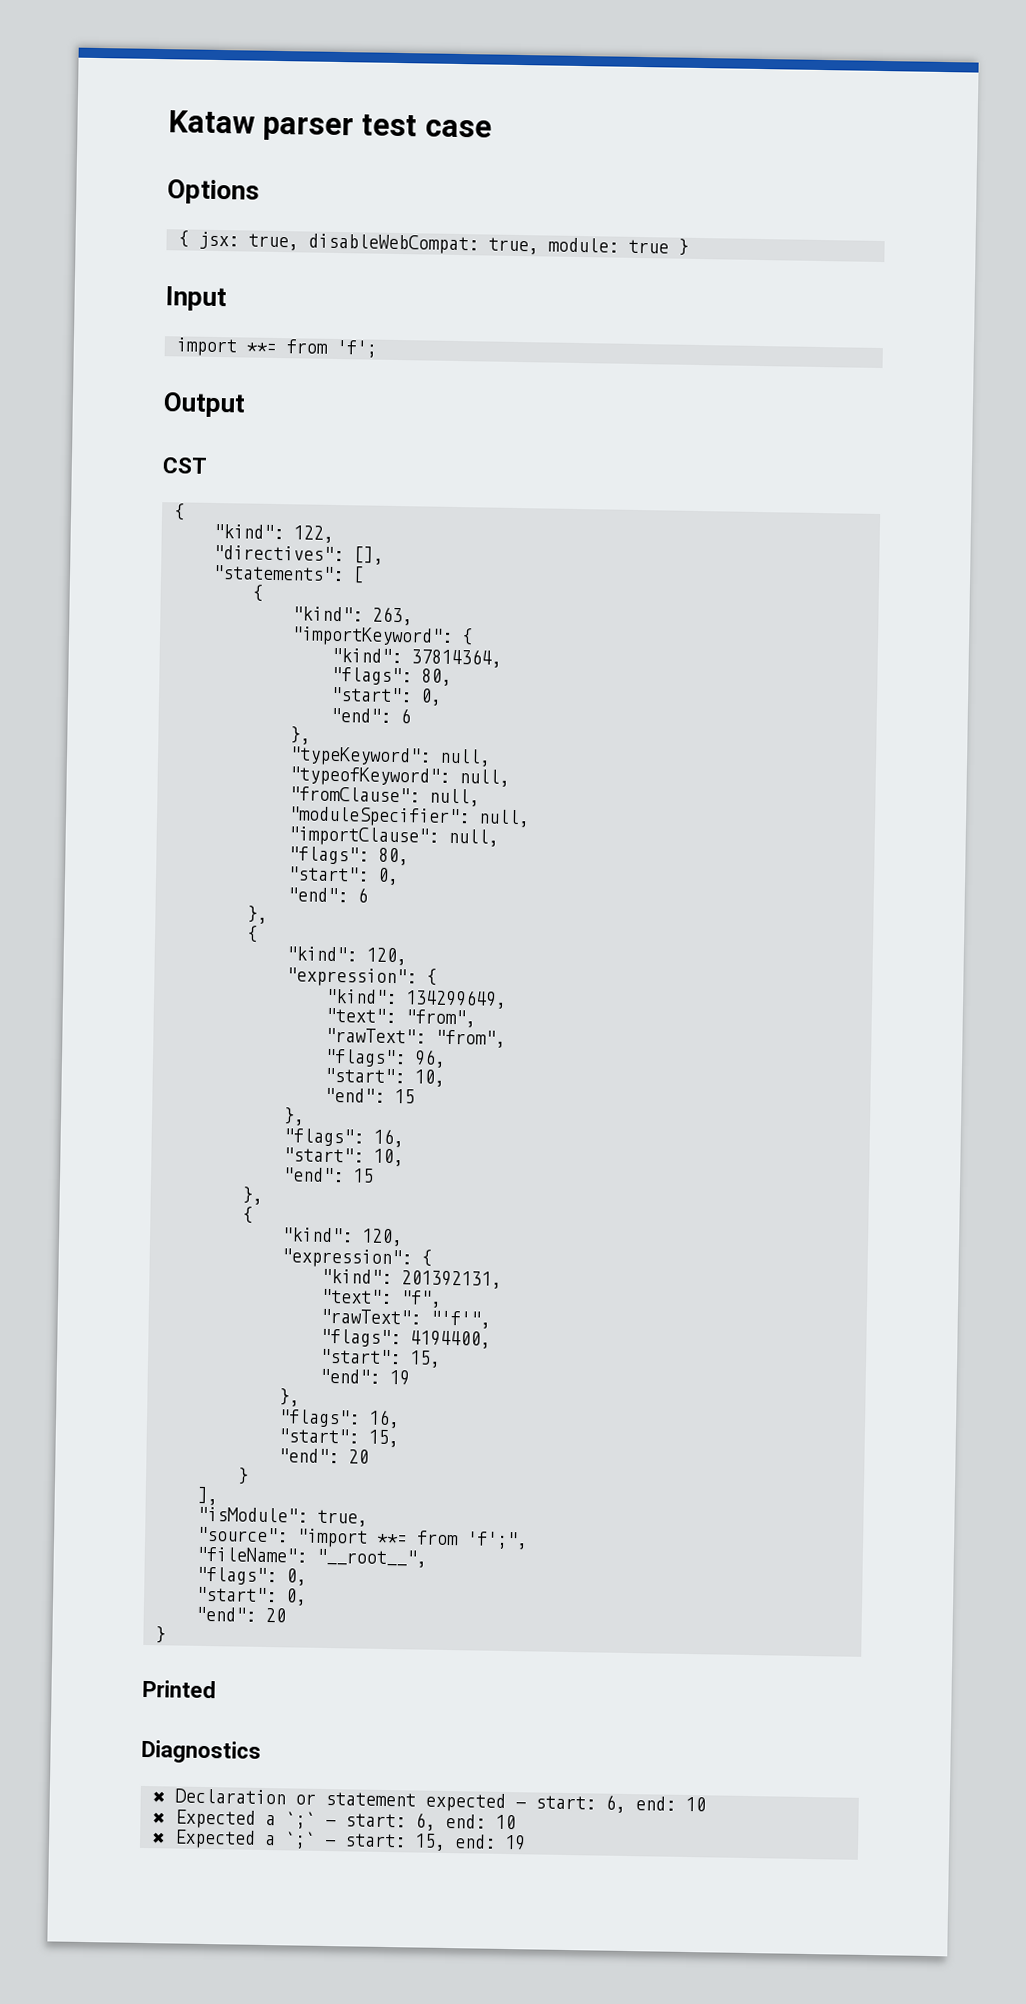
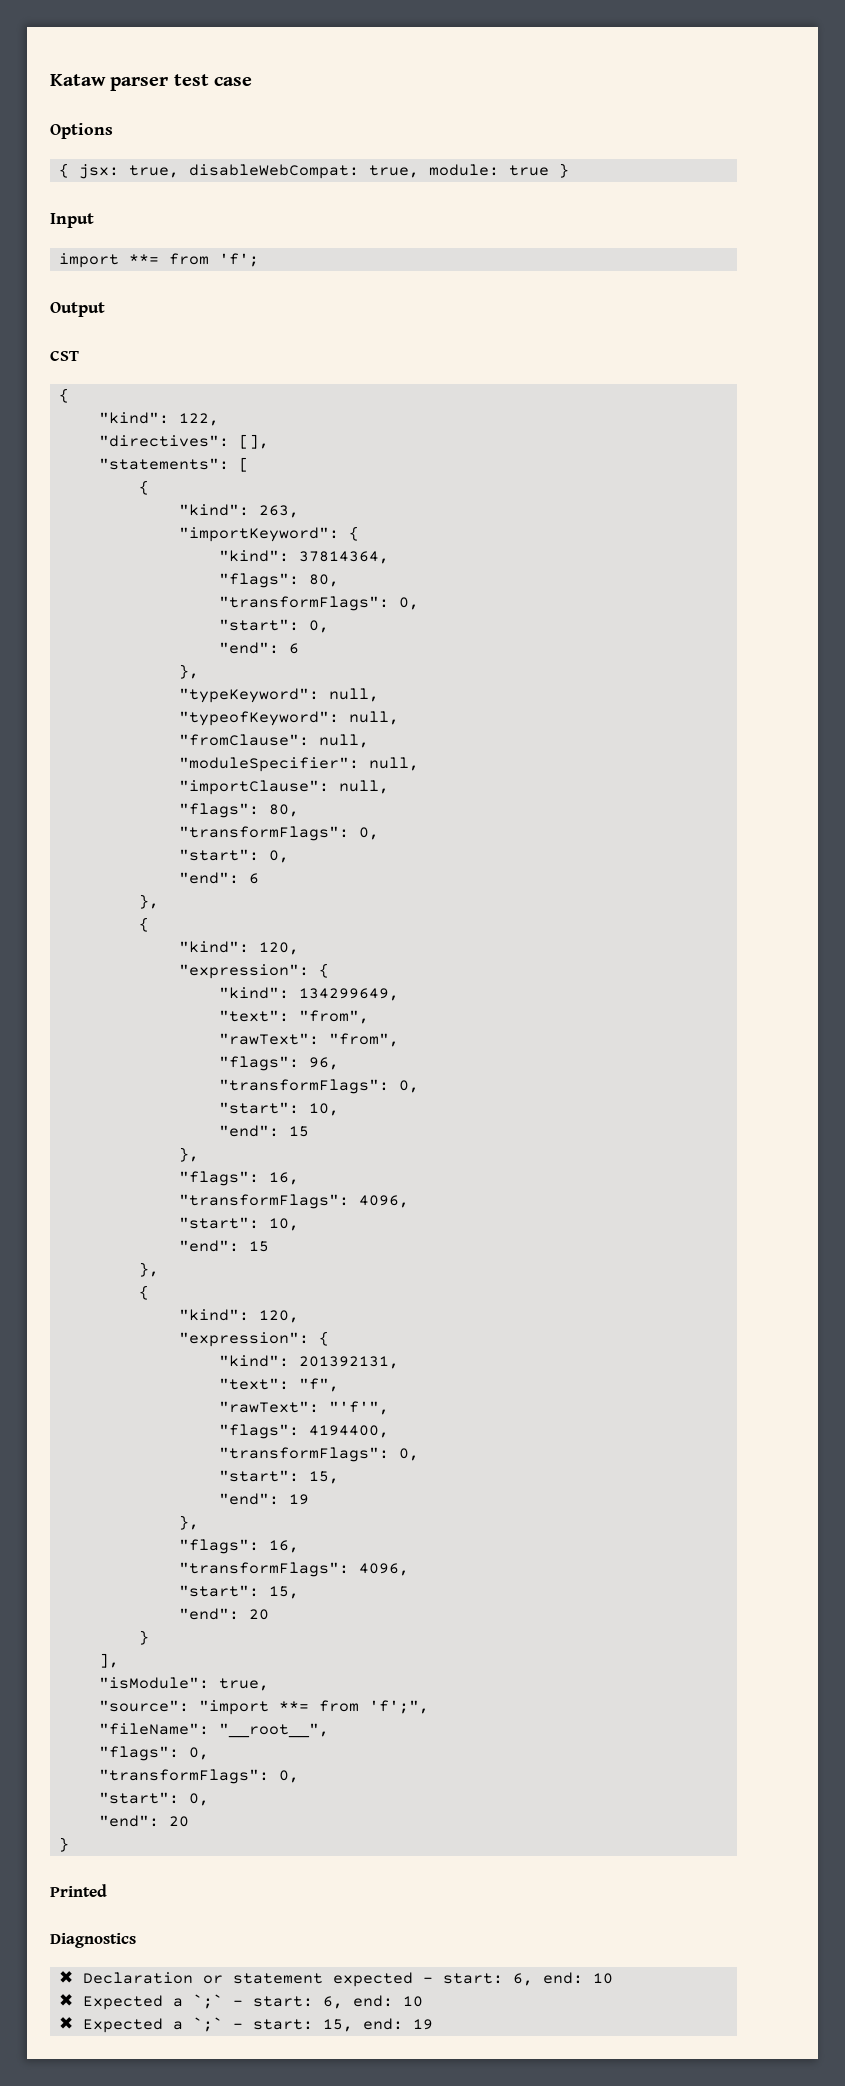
(452, 677) none -> [219,596,420,611] // "transformFlags": 0,
(409, 856) none -> [179,826,380,841] // "transformFlags": 0,
(446, 1058) none -> [219,1079,420,1094] // "transformFlags": 0,
(404, 1138) none -> [179,1194,410,1209] // "transformFlags": 4096,
(491, 1339) none -> [219,1447,420,1462] // "transformFlags": 0,
(400, 1419) none -> [179,1562,410,1577] // "transformFlags": 4096,
(307, 1577) none -> [99,1769,300,1784] // "transformFlags": 0,

